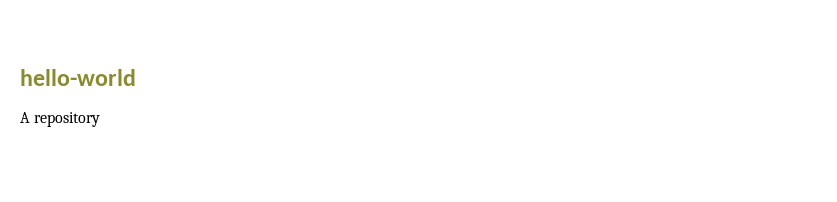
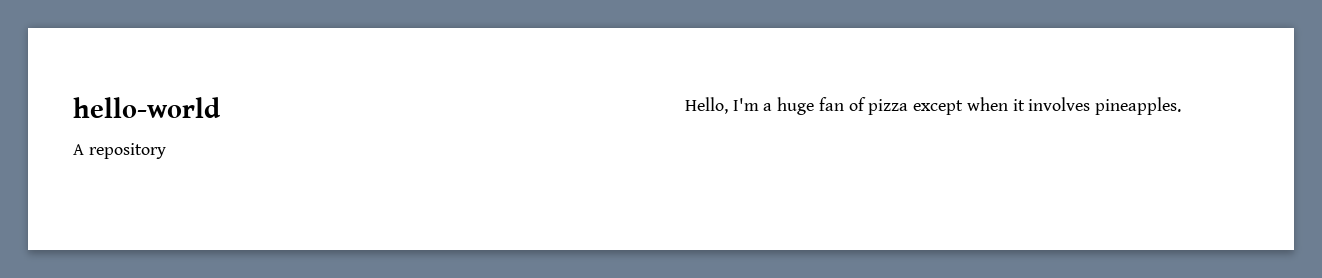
(101, 119) none -> [685,97,1181,115] // Hello, I'm a huge fan of pizza except when it involves pineapples.

